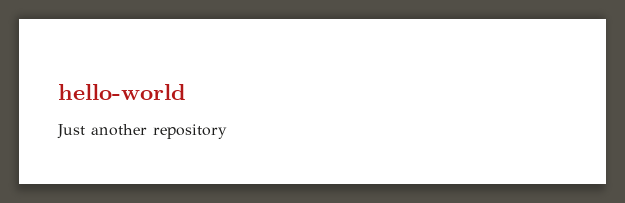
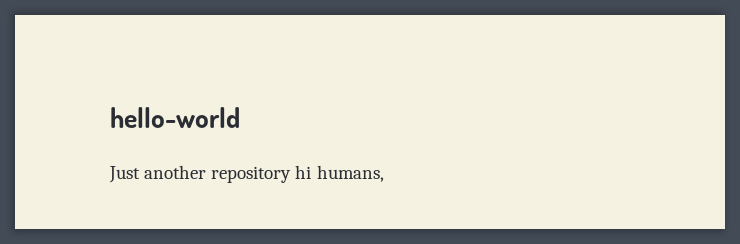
(227, 131) none -> [295,165,384,182] hi humans,

